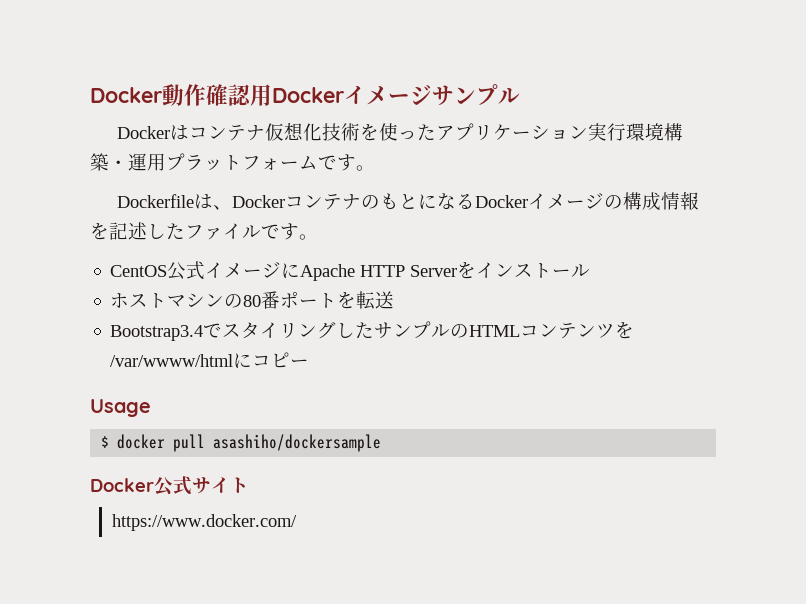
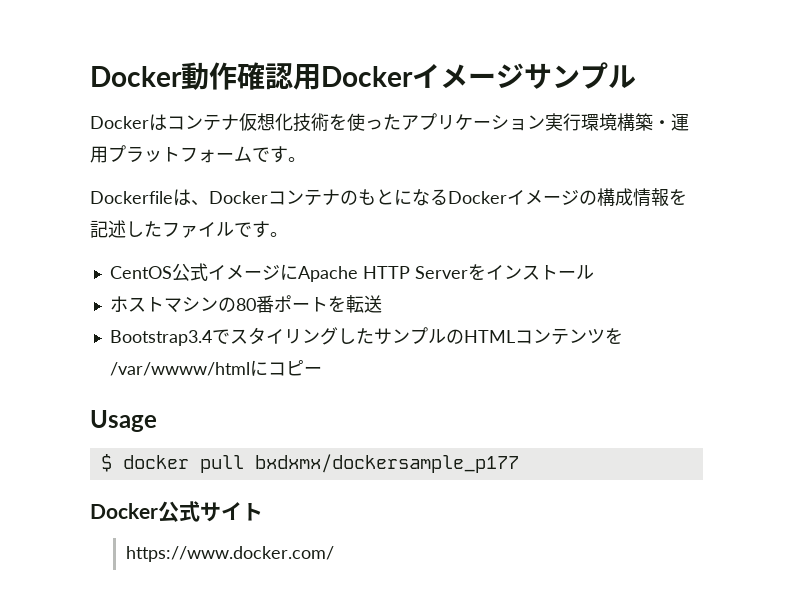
[213,434,382,452] asashiho/dockersample -> [254,454,519,473] bxdxmx/dockersample_p177

